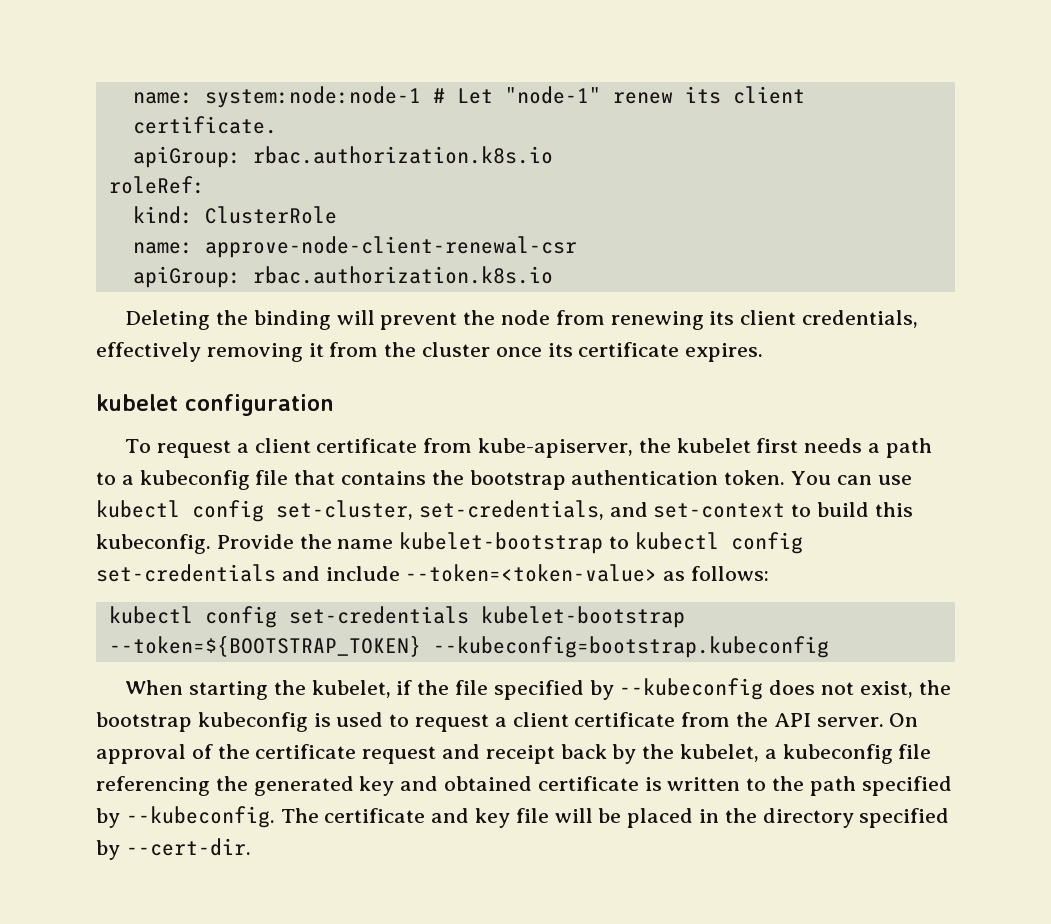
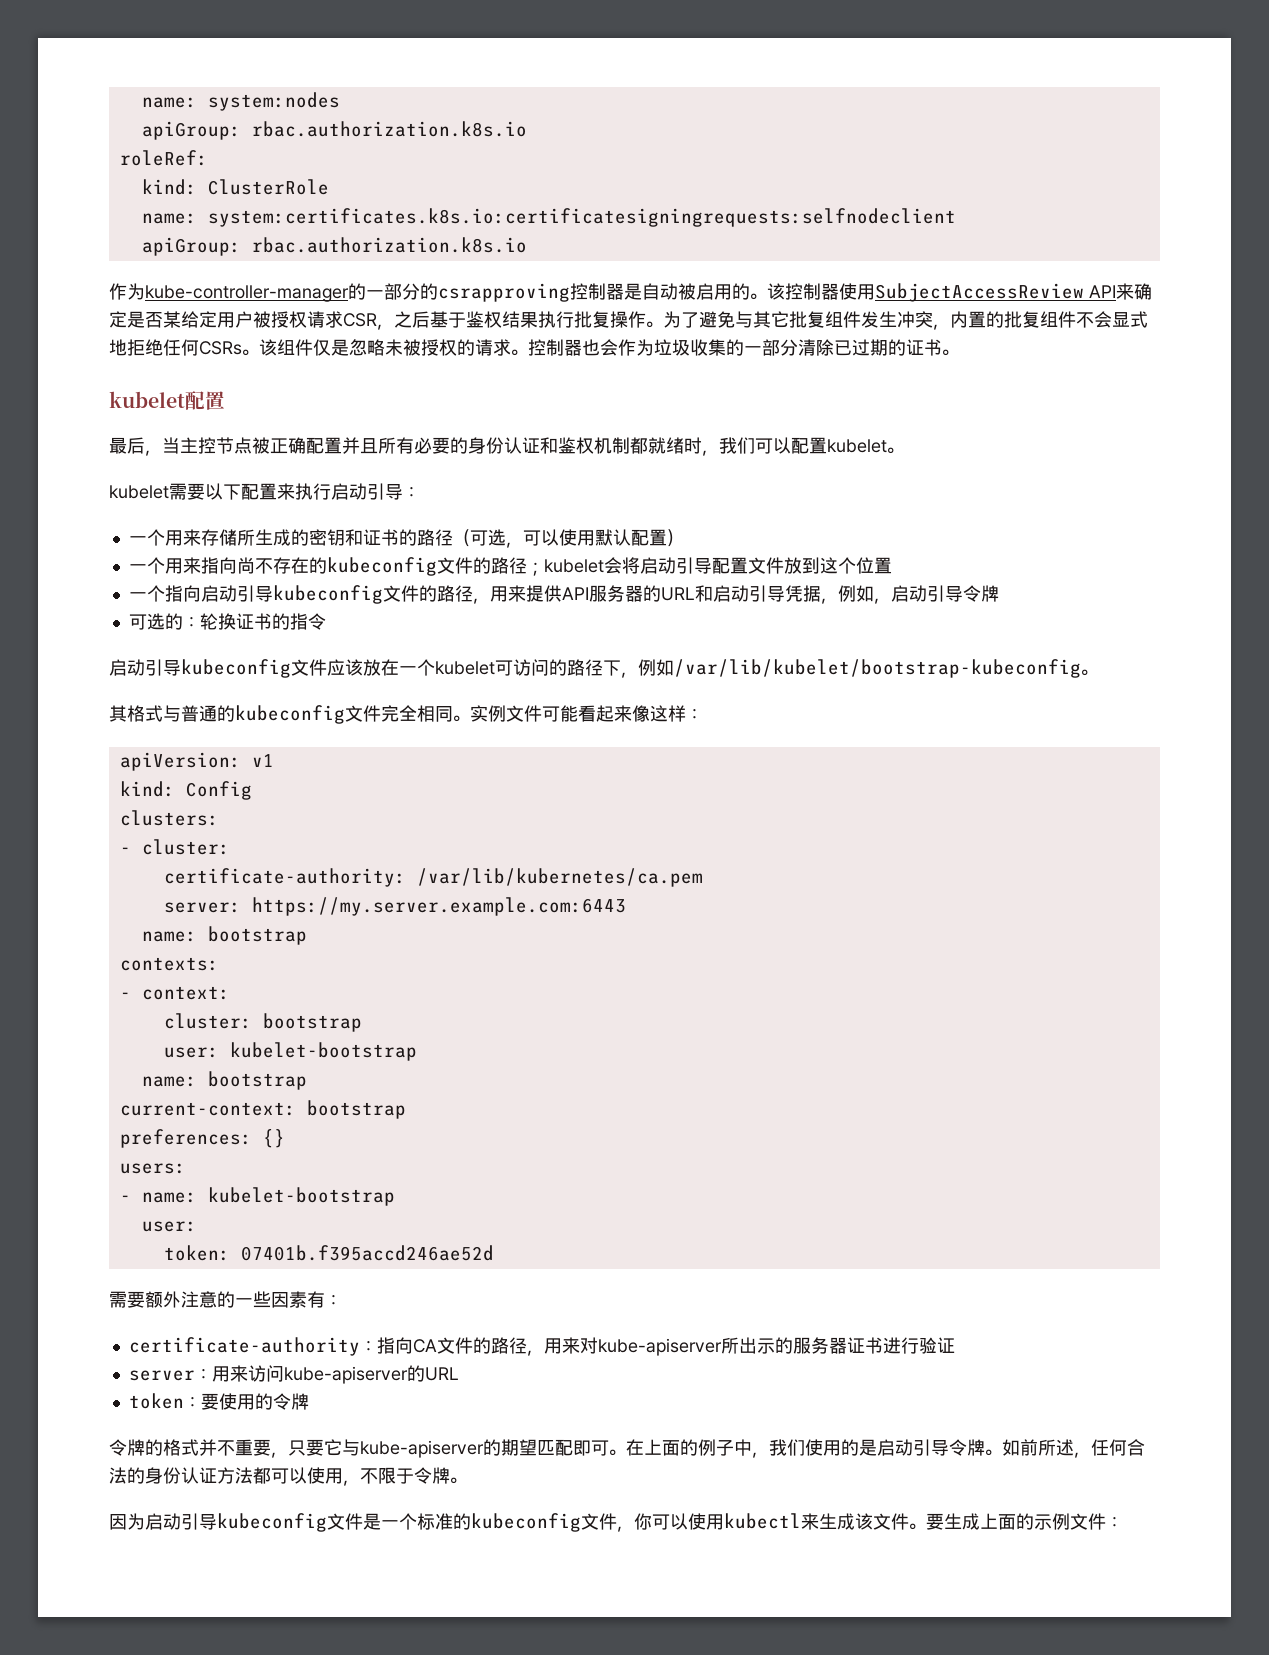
[132,86,805,108] [132,116,277,134] name: system:node:node-1 # Let "node-1" renew its client certificate. -> [141,92,340,111] name: system:nodes
[204,236,577,258] [132,266,553,288] [125,310,918,330] [96,342,764,362] [96,394,334,416] [125,438,932,458] [96,470,912,490] [96,500,913,522] [96,532,803,554] [96,564,770,582] [108,606,685,628] [108,635,829,658] [125,678,951,700] [96,712,919,732] [96,744,932,764] [96,776,952,796] [96,806,950,828] [96,838,251,860] approve-node-client-renewal-csr // apiGroup: rbac.authorization.k8s.io // Deleting the binding will prevent the node from renewing its client credentials, effectively removing it from the cluster once its certificate expires. // kubelet configuration // To request a client certificate from kube-apiserver, the kubelet first needs a path to a kubeconfig file that contains the bootstrap authentication token. You can use kubectl config set-cluster, set-credentials, and set-context to build this kubeconfig. Provide the name kubelet-bootstrap to kubectl config set-credentials and include --token=<token-value> as follows: // kubectl config set-credentials kubelet-bootstrap --token=${BOOTSTRAP_TOKEN} --kubeconfig=bootstrap.kubeconfig // When starting the kubelet, if the file specified by --kubeconfig does not exist, the bootstrap kubeconfig is used to request a client certificate from the API server. On approval of the certificate request and receipt back by the kubelet, a kubeconfig file referencing the generated key and obtained certificate is written to the path specified by --kubeconfig. The certificate and key file will be placed in the directory specified by --cert-dir. -> [207,208,956,227] [141,237,527,256] [109,283,1152,302] [109,311,1148,330] [109,339,959,356] [109,391,225,410] [109,437,904,456] [109,483,420,500] [128,529,684,548] [128,557,892,576] [128,585,999,604] [128,613,326,630] [109,659,1098,678] [109,705,703,724] [119,752,274,771] [119,781,252,800] [119,810,219,826] [119,839,230,855] [163,868,703,887] [163,897,626,916] [141,926,307,945] [119,957,219,971] [119,986,230,1000] [163,1013,362,1032] [163,1042,417,1061] [141,1071,307,1090] [119,1100,406,1119] [119,1129,285,1148] [119,1163,186,1174] [119,1187,395,1206] [141,1221,197,1232] [163,1245,494,1261] [109,1291,342,1308] [128,1337,955,1356] [128,1365,459,1384] [128,1393,309,1410] [109,1439,1145,1458] [109,1467,467,1486] [109,1513,1123,1532] system:certificates.k8s.io:certificatesigningrequests:selfnodeclient // apiGroup: rbac.authorization.k8s.io // 作为kube-controller-manager的一部分的csrapproving控制器是自动被启用的。该控制器使用SubjectAccessReview API来确定是否某给定用户被授权请求CSR，之后基于鉴权结果执行批复操作。为了避免与其它批复组件发生冲突，内置的批复组件不会显式地拒绝任何CSRs。该组件仅是忽略未被授权的请求。控制器也会作为垃圾收集的一部分清除已过期的证书。 // kubelet配置 // 最后，当主控节点被正确配置并且所有必要的身份认证和鉴权机制都就绪时，我们可以配置kubelet。 // kubelet需要以下配置来执行启动引导： // 一个用来存储所生成的密钥和证书的路径（可选，可以使用默认配置） // 一个用来指向尚不存在的kubeconfig文件的路径；kubelet会将启动引导配置文件放到这个位置 // 一个指向启动引导kubeconfig文件的路径，用来提供API服务器的URL和启动引导凭据，例如，启动引导令牌 // 可选的：轮换证书的指令 // 启动引导kubeconfig文件应该放在一个kubelet可访问的路径下，例如/var/lib/kubelet/bootstrap-kubeconfig。 // 其格式与普通的kubeconfig文件完全相同。实例文件可能看起来像这样： // apiVersion: v1 // kind: Config // clusters: // - cluster: // certificate-authority: /var/lib/kubernetes/ca.pem // server: https://my.server.example.com:6443 // name: bootstrap // contexts: // - context: // cluster: bootstrap // user: kubelet-bootstrap // name: bootstrap // current-context: bootstrap // preferences: {} // users: // - name: kubelet-bootstrap // user: // token: 07401b.f395accd246ae52d // 需要额外注意的一些因素有： // certificate-authority：指向CA文件的路径，用来对kube-apiserver所出示的服务器证书进行验证 // server：用来访问kube-apiserver的URL // token：要使用的令牌 // 令牌的格式并不重要，只要它与kube-apiserver的期望匹配即可。在上面的例子中，我们使用的是启动引导令牌。如前所述，任何合法的身份认证方法都可以使用，不限于令牌。 // 因为启动引导kubeconfig文件是一个标准的kubeconfig文件，你可以使用kubectl来生成该文件。要生成上面的示例文件：

